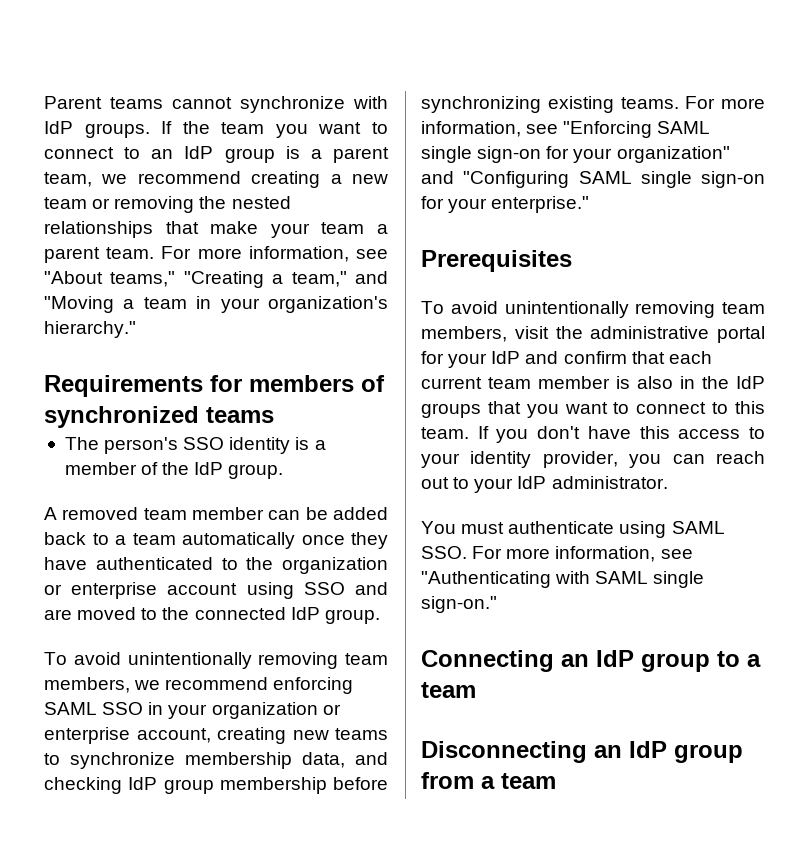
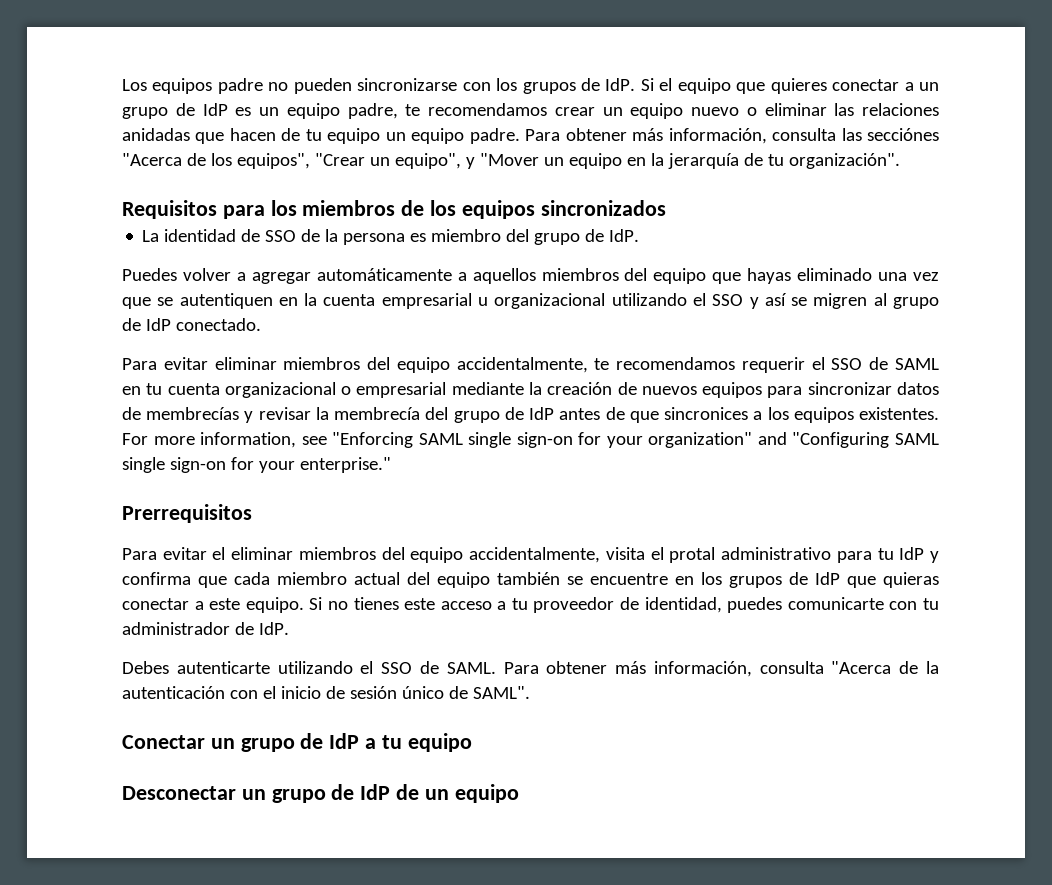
[44,96,388,113] [44,121,388,138] [44,146,389,163] [44,171,388,188] [44,196,291,213] [44,221,388,238] [44,246,389,263] [44,271,388,288] [44,296,388,313] [44,321,136,338] [44,375,385,397] [44,406,274,428] [64,437,326,454] [64,462,284,479] [44,507,388,520] [44,532,388,549] [44,557,388,574] [44,582,388,599] [44,607,380,624] [44,652,388,669] [44,677,354,694] [44,702,341,719] [44,727,388,744] [44,752,388,769] [44,777,388,794] [421,96,679,113] Parent teams cannot synchronize with IdP groups. If the team you want to connect to an IdP group is a parent team, we recommend creating a new team or removing the nested relationships that make your team a parent team. For more information, see "About teams," "Creating a team," and "Moving a team in your organization's hierarchy." // Requirements for members of synchronized teams // The person's SSO identity is a member of the IdP group. // A removed team member can be added back to a team automatically once they have authenticated to the organization or enterprise account using SSO and are moved to the connected IdP group. // To avoid unintentionally removing team members, we recommend enforcing SAML SSO in your organization or enterprise account, creating new teams to synchronize membership data, and checking IdP group membership before synchronizing existing teams. -> [122,78,940,94] [122,103,939,119] [122,128,940,144] [122,153,900,169] [122,200,666,219] [142,229,640,245] [122,268,940,284] [122,293,939,309] [122,318,261,331] [122,357,939,373] [122,382,940,398] [122,407,940,423] Los equipos padre no pueden sincronizarse con los grupos de IdP. Si el equipo que quieres conectar a un grupo de IdP es un equipo padre, te recomendamos crear un equipo nuevo o eliminar las relaciones anidadas que hacen de tu equipo un equipo padre. Para obtener más información, consulta las secciónes "Acerca de los equipos", "Crear un equipo", y "Mover un equipo en la jerarquía de tu organización". // Requisitos para los miembros de los equipos sincronizados // La identidad de SSO de la persona es miembro del grupo de IdP. // Puedes volver a agregar automáticamente a aquellos miembros del equipo que hayas eliminado una vez que se autentiquen en la cuenta empresarial u organizacional utilizando el SSO y así se migren al grupo de IdP conectado. // Para evitar eliminar miembros del equipo accidentalmente, te recomendamos requerir el SSO de SAML en tu cuenta organizacional o empresarial mediante la creación de nuevos equipos para sincronizar datos de membrecías y revisar la membrecía del grupo de IdP antes de que sincronices a los equipos existentes.
[421,250,572,272] [421,301,765,318] [421,326,765,343] [421,351,712,368] [421,376,765,389] [421,401,765,418] [421,426,765,443] [421,451,765,468] [421,476,668,493] [421,521,725,538] [421,546,693,562] [421,571,705,588] [421,596,497,613] [421,650,761,672] [421,682,476,698] [421,741,743,763] [421,772,556,789] Prerequisites // To avoid unintentionally removing team members, visit the administrative portal for your IdP and confirm that each current team member is also in the IdP groups that you want to connect to this team. If you don't have this access to your identity provider, you can reach out to your IdP administrator. // You must authenticate using SAML SSO. For more information, see "Authenticating with SAML single sign-on." // Connecting an IdP group to a team // Disconnecting an IdP group from a team -> [122,504,252,523] [122,547,940,563] [122,572,939,588] [122,597,940,613] [122,622,289,635] [122,661,940,677] [122,686,530,699] [122,733,472,752] [122,784,519,803] Prerrequisitos // Para evitar el eliminar miembros del equipo accidentalmente, visita el protal administrativo para tu IdP y confirma que cada miembro actual del equipo también se encuentre en los grupos de IdP que quieras conectar a este equipo. Si no tienes este acceso a tu proveedor de identidad, puedes comunicarte con tu administrador de IdP. // Debes autenticarte utilizando el SSO de SAML. Para obtener más información, consulta "Acerca de la autenticación con el inicio de sesión único de SAML". // Conectar un grupo de IdP a tu equipo // Desconectar un grupo de IdP de un equipo

